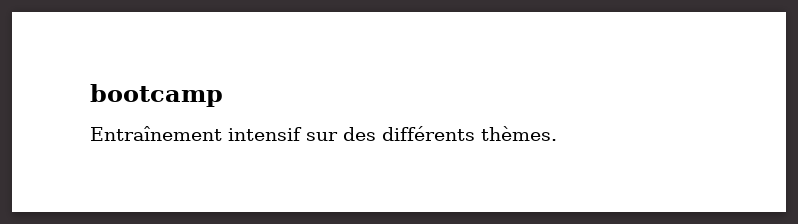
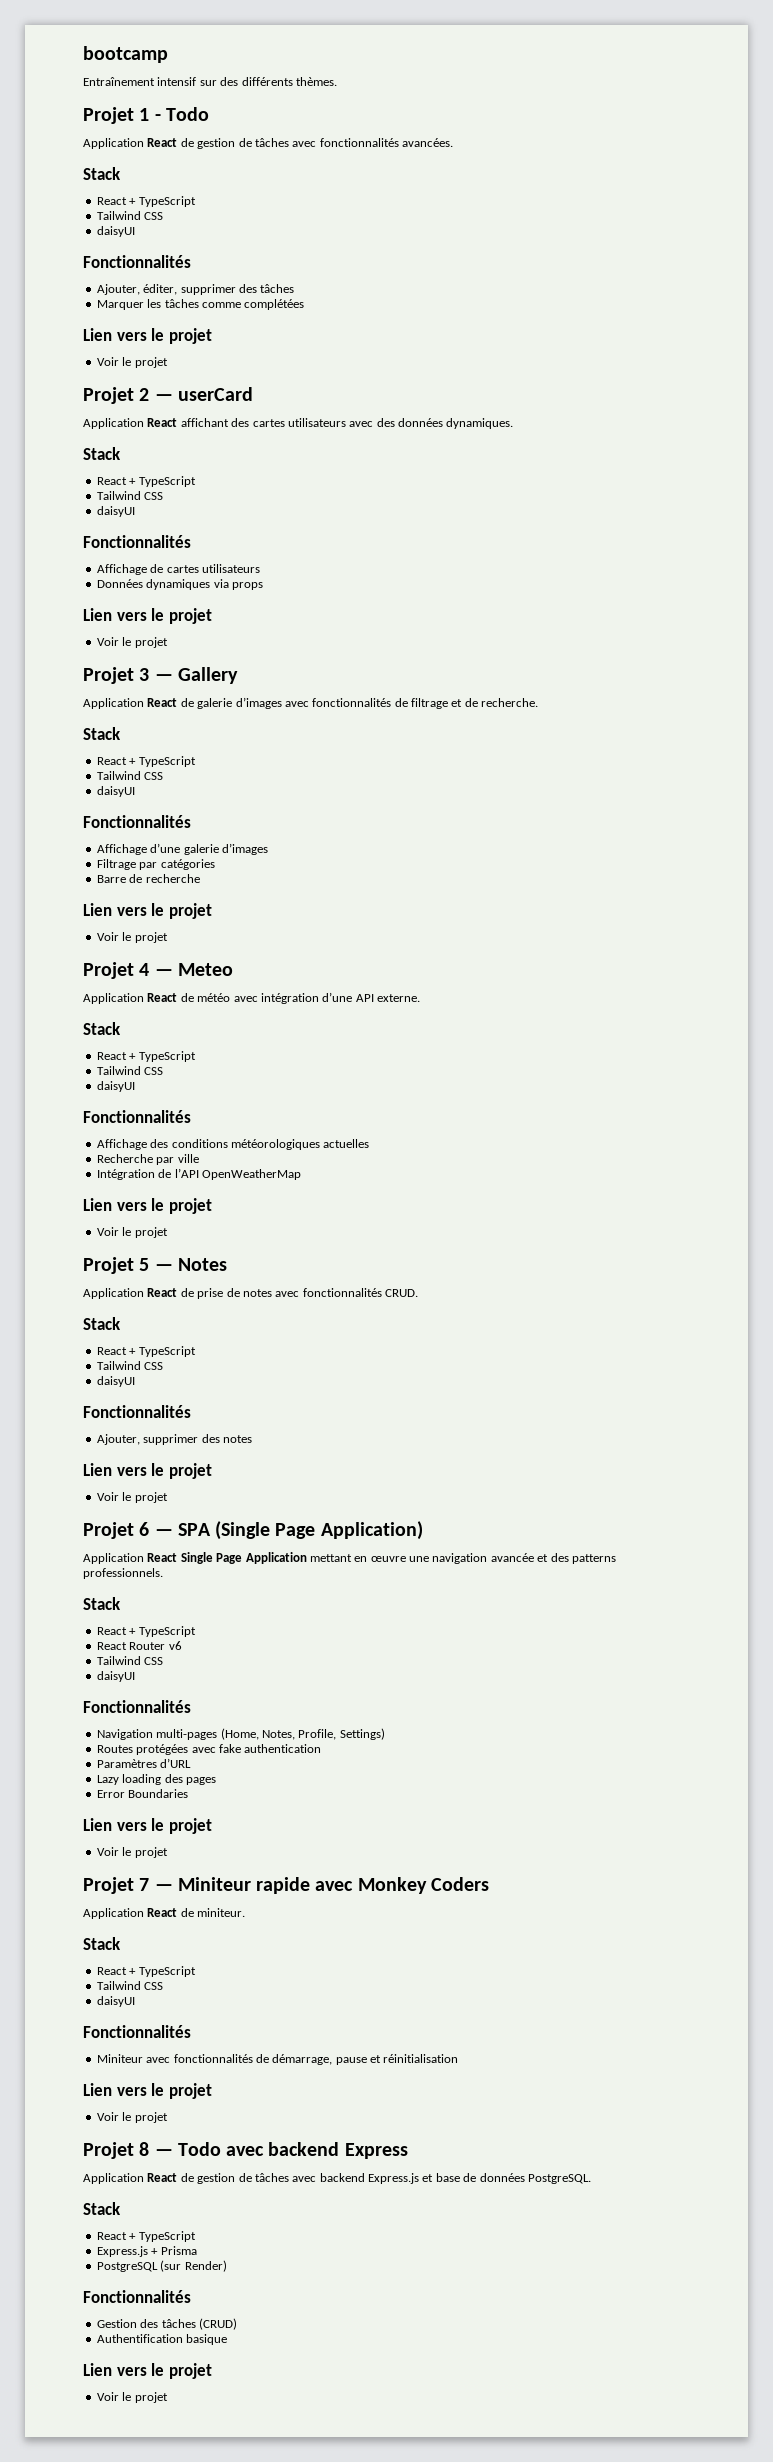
(557, 133) none -> [83,107,209,124] [83,138,453,149] [83,167,121,180] [96,196,196,207] [96,211,164,220] [96,226,135,237] [83,255,191,268] [96,284,295,295] [96,299,305,310] [83,328,212,344] [96,357,168,368] [83,387,253,404] [83,418,514,429] [83,447,121,460] [96,476,196,487] [96,491,164,500] [96,506,135,517] [83,535,191,548] [96,564,260,575] [96,579,263,590] [83,608,212,624] [96,637,168,648] [83,667,238,684] [83,697,539,709] [83,727,121,740] [96,756,196,767] [96,771,164,780] [96,786,135,797] [83,815,191,828] [96,843,268,855] [96,859,215,870] [96,874,200,883] [83,903,212,919] [96,932,168,943] [83,962,233,979] [83,992,420,1004] [83,1022,121,1035] [96,1051,196,1062] [96,1066,164,1075] [96,1081,135,1092] [83,1110,191,1123] [96,1139,370,1150] [96,1154,199,1165] [96,1168,301,1180] [83,1198,212,1214] [96,1227,168,1238] [83,1257,227,1274] [83,1288,418,1299] [83,1317,121,1330] [96,1346,196,1357] [96,1361,164,1370] [96,1376,135,1387] [83,1405,191,1418] [96,1434,252,1445] [83,1463,212,1479] [96,1492,168,1503] [83,1521,423,1540] [83,1552,616,1564] [83,1568,163,1579] [83,1597,121,1610] [96,1626,196,1637] [96,1641,182,1650] [96,1656,164,1665] [96,1671,135,1682] [83,1700,191,1713] [96,1728,385,1740] [96,1744,322,1755] [96,1758,192,1768] [96,1774,216,1785] [96,1789,189,1798] [83,1818,212,1834] [96,1847,168,1858] [83,1877,489,1894] [83,1908,246,1919] [83,1937,121,1950] [96,1966,196,1977] [96,1981,164,1990] [96,1996,135,2007] [83,2025,191,2038] [96,2054,459,2065] [83,2083,212,2099] [96,2112,168,2123] [83,2142,408,2159] [83,2173,591,2184] [83,2202,121,2215] [96,2231,196,2242] [96,2246,197,2257] [96,2260,227,2272] [83,2290,191,2303] [96,2318,237,2330] [96,2334,228,2345] [83,2363,212,2379] [96,2392,168,2403] // Projet 1 - Todo // Application React de gestion de tâches avec fonctionnalités avancées. // Stack // React + TypeScript // Tailwind CSS // daisyUI // Fonctionnalités // Ajouter, éditer, supprimer des tâches // Marquer les tâches comme complétées // Lien vers le projet // Voir le projet // Projet 2 — userCard // Application React affichant des cartes utilisateurs avec des données dynamiques. // Stack // React + TypeScript // Tailwind CSS // daisyUI // Fonctionnalités // Affichage de cartes utilisateurs // Données dynamiques via props // Lien vers le projet // Voir le projet // Projet 3 — Gallery // Application React de galerie d’images avec fonctionnalités de filtrage et de recherche. // Stack // React + TypeScript // Tailwind CSS // daisyUI // Fonctionnalités // Affichage d’une galerie d’images // Filtrage par catégories // Barre de recherche // Lien vers le projet // Voir le projet // Projet 4 — Meteo // Application React de météo avec intégration d’une API externe. // Stack // React + TypeScript // Tailwind CSS // daisyUI // Fonctionnalités // Affichage des conditions météorologiques actuelles // Recherche par ville // Intégration de l’API OpenWeatherMap // Lien vers le projet // Voir le projet // Projet 5 — Notes // Application React de prise de notes avec fonctionnalités CRUD. // Stack // React + TypeScript // Tailwind CSS // daisyUI // Fonctionnalités // Ajouter, supprimer des notes // Lien vers le projet // Voir le projet // Projet 6 — SPA (Single Page Application) // Application React Single Page Application mettant en œuvre une navigation avancée et des patterns professionnels. // Stack // React + TypeScript // React Router v6 // Tailwind CSS // daisyUI // Fonctionnalités // Navigation multi-pages (Home, Notes, Profile, Settings) // Routes protégées avec fake authentication // Paramètres d’URL // Lazy loading des pages // Error Boundaries // Lien vers le projet // Voir le projet // Projet 7 — Miniteur rapide avec Monkey Coders // Application React de miniteur. // Stack // React + TypeScript // Tailwind CSS // daisyUI // Fonctionnalités // Miniteur avec fonctionnalités de démarrage, pause et réinitialisation // Lien vers le projet // Voir le projet // Projet 8 — Todo avec backend Express // Application React de gestion de tâches avec backend Express.js et base de données PostgreSQL. // Stack // React + TypeScript // Express.js + Prisma // PostgreSQL (sur Render) // Fonctionnalités // Gestion des tâches (CRUD) // Authentification basique // Lien vers le projet // Voir le projet

